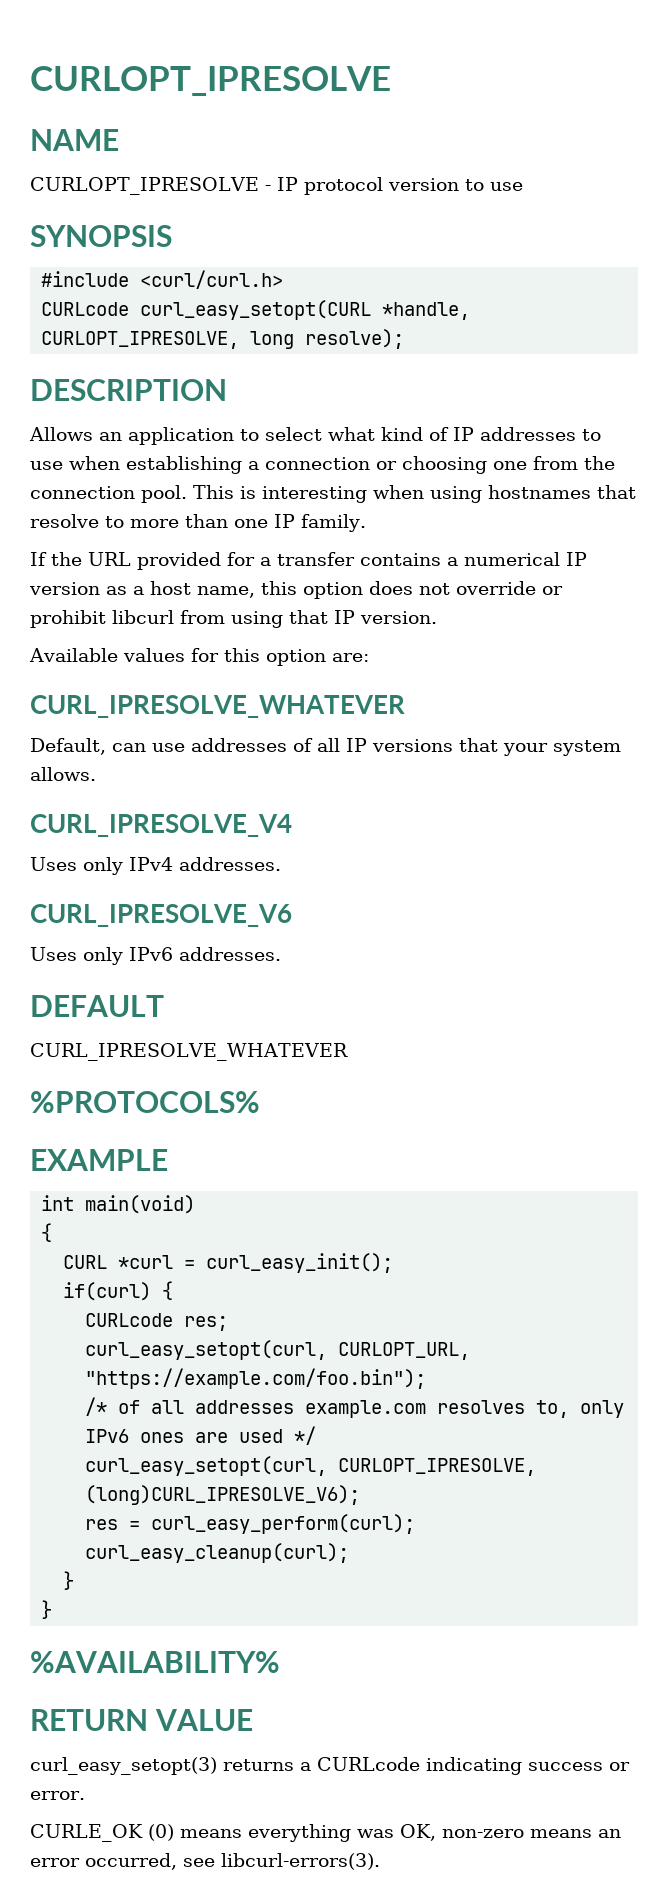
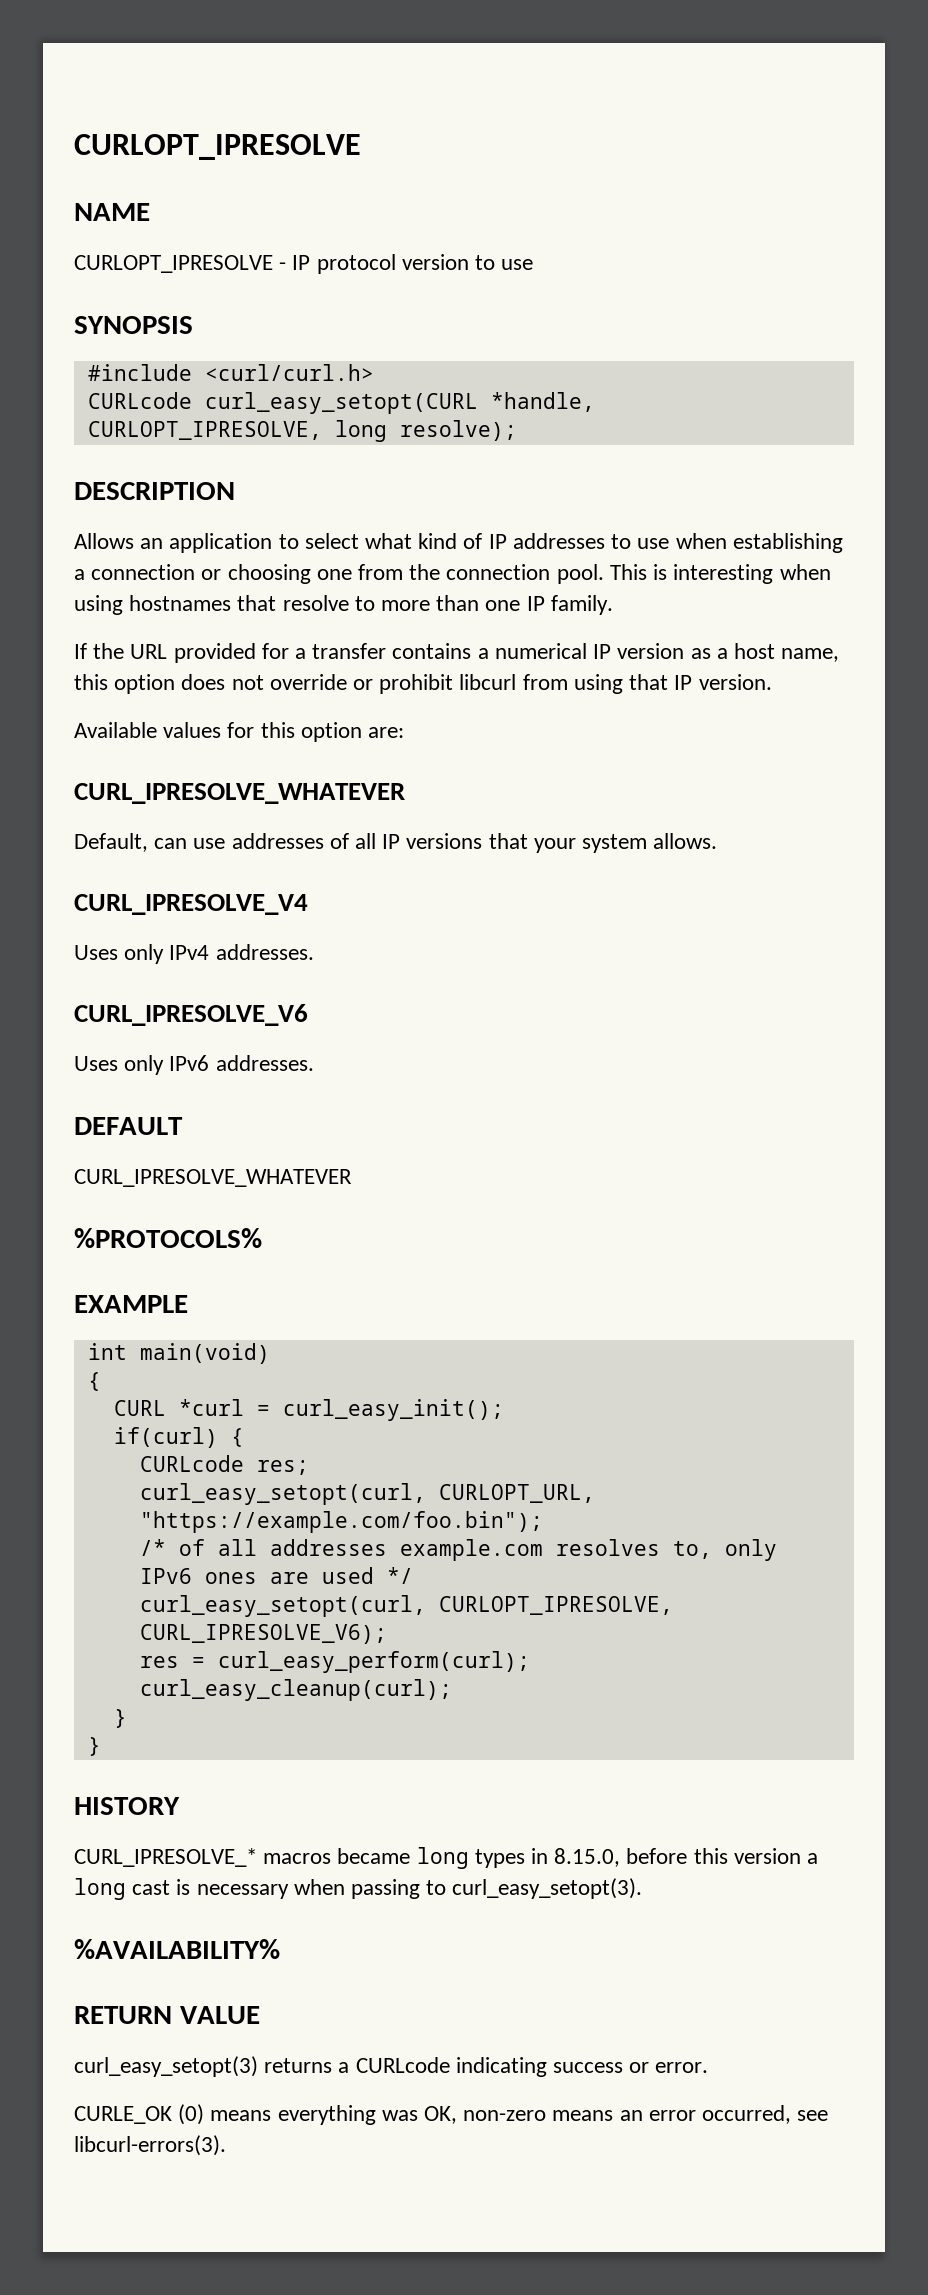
[85,1485,361,1505] (long)CURL_IPRESOLVE_V6); -> [139,1624,387,1644] CURL_IPRESOLVE_V6);
(53, 1609) none -> [74,1797,180,1815] [74,1847,819,1869] [74,1878,643,1900] // HISTORY // CURL_IPRESOLVE_* macros became long types in 8.15.0, before this version a long cast is necessary when passing to curl_easy_setopt(3).

